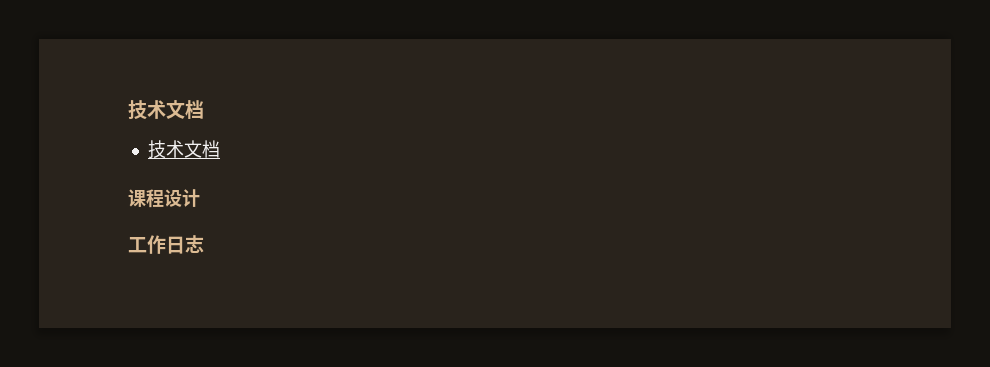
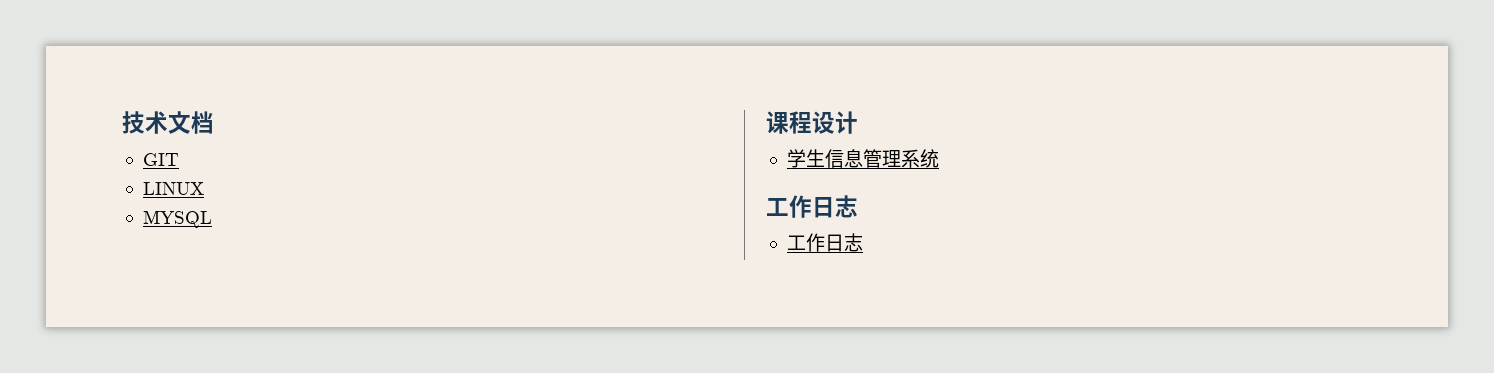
[128,100,204,120] [147,140,220,159] 技术文档 // 技术文档 -> [122,111,214,134] [142,153,179,166] [142,182,204,195] [142,210,212,228] 技术文档 // GIT // LINUX // MYSQL
[128,235,204,254] // 工作日志 -> [786,149,939,168] [766,195,858,218] [786,233,863,252] // 学生信息管理系统 // 工作日志 // 工作日志

